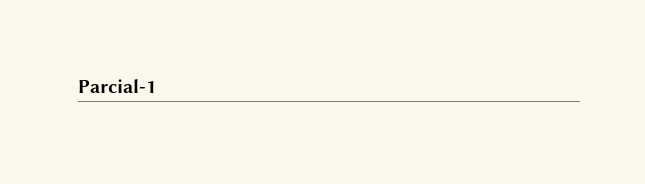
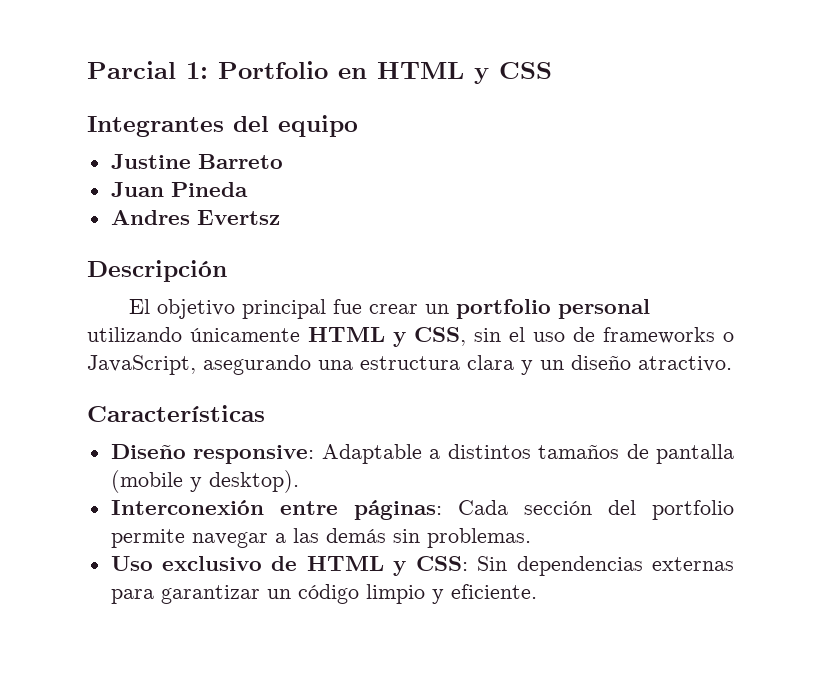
[78,79,156,93] Parcial-1 -> [87,61,552,84] [87,115,358,137] [110,154,283,169] [110,182,248,197] [110,210,280,225] [87,260,227,282] [128,299,650,319] [87,327,734,347] [87,355,732,375] [87,405,265,422] [110,444,734,464] [110,470,299,493] [110,500,734,520] [110,528,531,548] [110,556,734,576] [110,584,537,604] Parcial 1: Portfolio en HTML y CSS // Integrantes del equipo // Justine Barreto // Juan Pineda // Andres Evertsz // Descripción // El objetivo principal fue crear un portfolio personal utilizando únicamente HTML y CSS, sin el uso de frameworks o JavaScript, asegurando una estructura clara y un diseño atractivo. // Características // Diseño responsive: Adaptable a distintos tamaños de pantalla (mobile y desktop). // Interconexión entre páginas: Cada sección del portfolio permite navegar a las demás sin problemas. // Uso exclusivo de HTML y CSS: Sin dependencias externas para garantizar un código limpio y eficiente.

